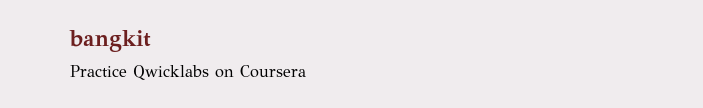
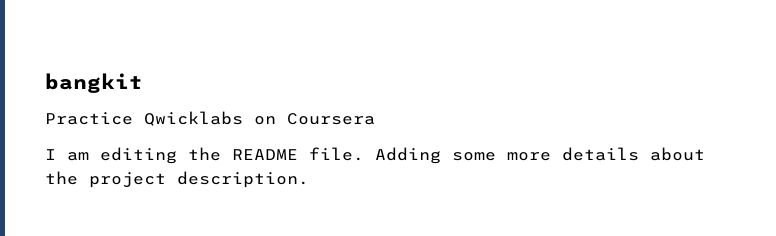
(306, 71) none -> [45,147,705,164] [45,171,309,188] // I am editing the README file. Adding some more details about the project description.

